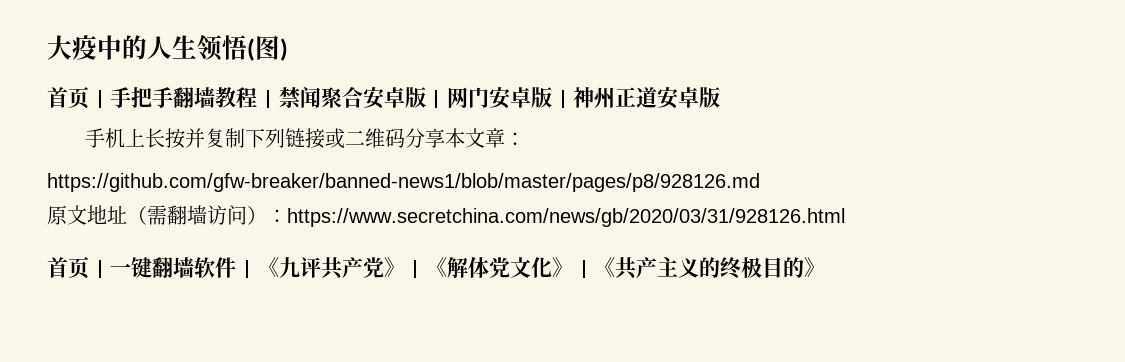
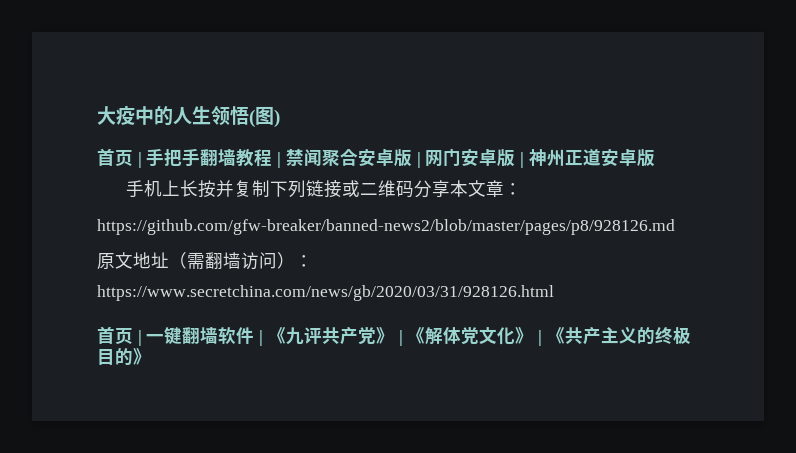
[47,173,760,192] https://github.com/gfw-breaker/banned-news1/blob/master/pages/p8/928126.md -> [97,219,675,235] https://github.com/gfw-breaker/banned-news2/blob/master/pages/p8/928126.md

